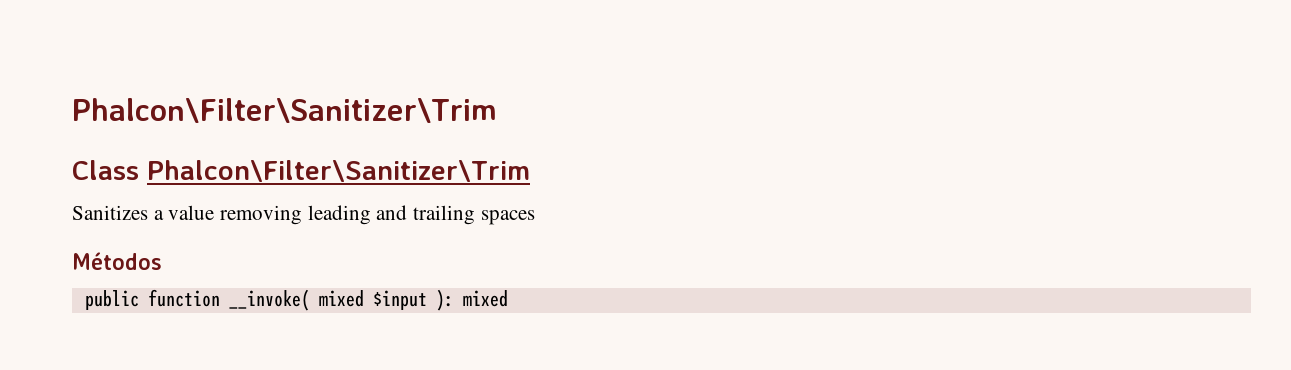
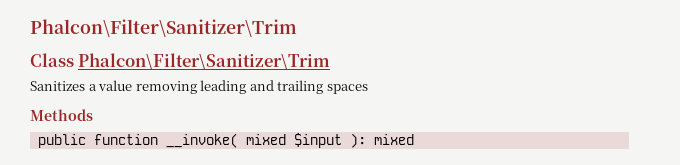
[72,252,162,270] Métodos -> [30,109,93,121] Methods

